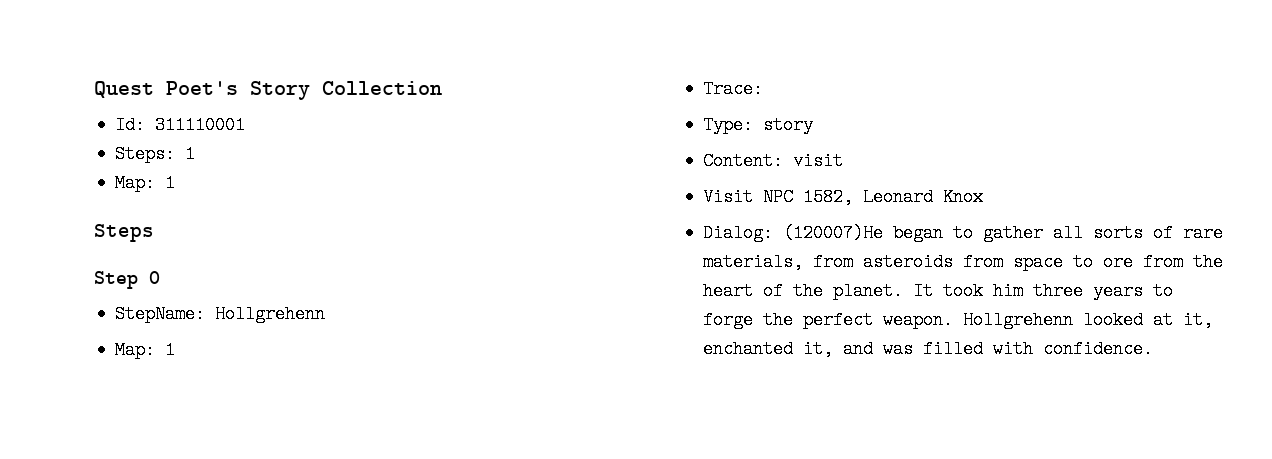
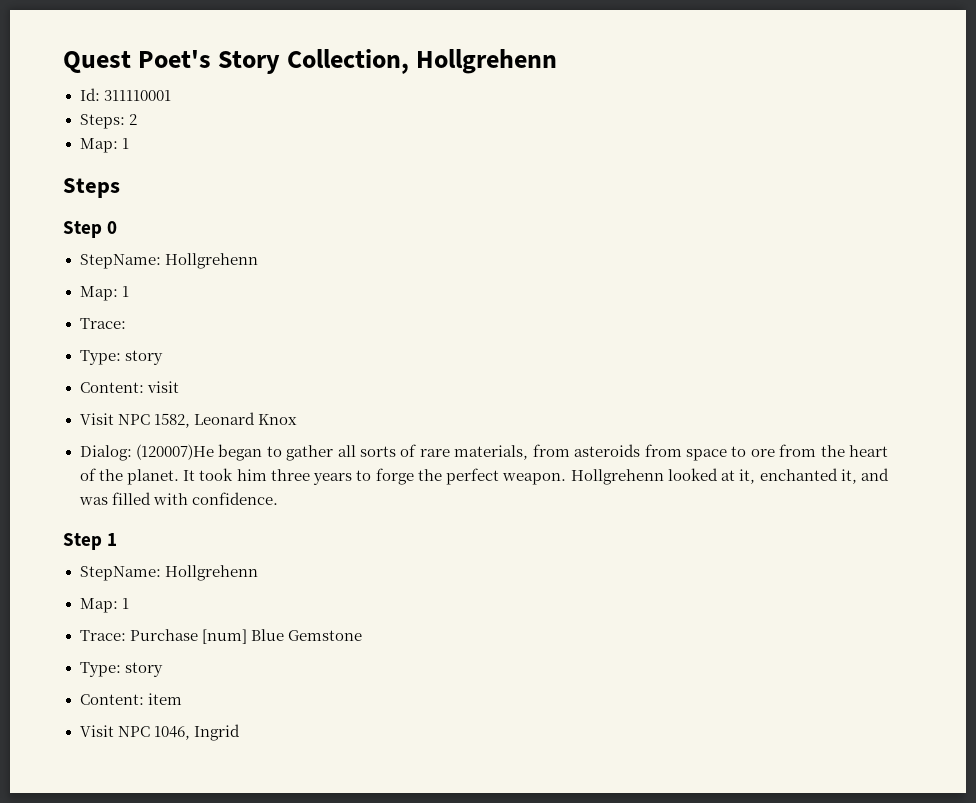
[322,81,442,95] Collection -> [287,49,558,74] Collection, Hollgrehenn
[185,145,196,163] 1 -> [128,114,137,125] 2
(1154, 349) none -> [63,533,118,550] [79,565,258,581] [79,598,129,613] [79,629,362,644] [79,662,163,677] [79,693,182,705] [79,724,240,741] // Step 1 // StepName: Hollgrehenn // Map: 1 // Trace: Purchase [num] Blue Gemstone // Type: story // Content: item // Visit NPC 1046, Ingrid

